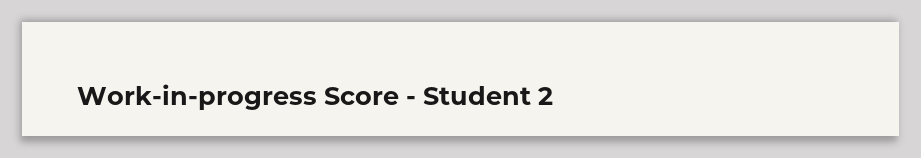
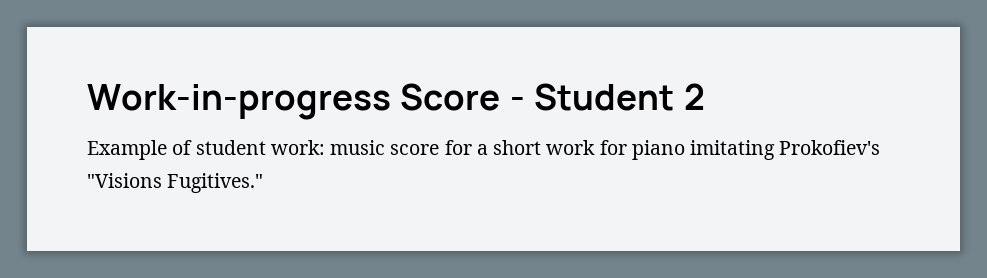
(553, 96) none -> [87,140,881,160] [87,173,264,193] // Example of student work: music score for a short work for piano imitating Prokofiev's "Visions Fugitives."

